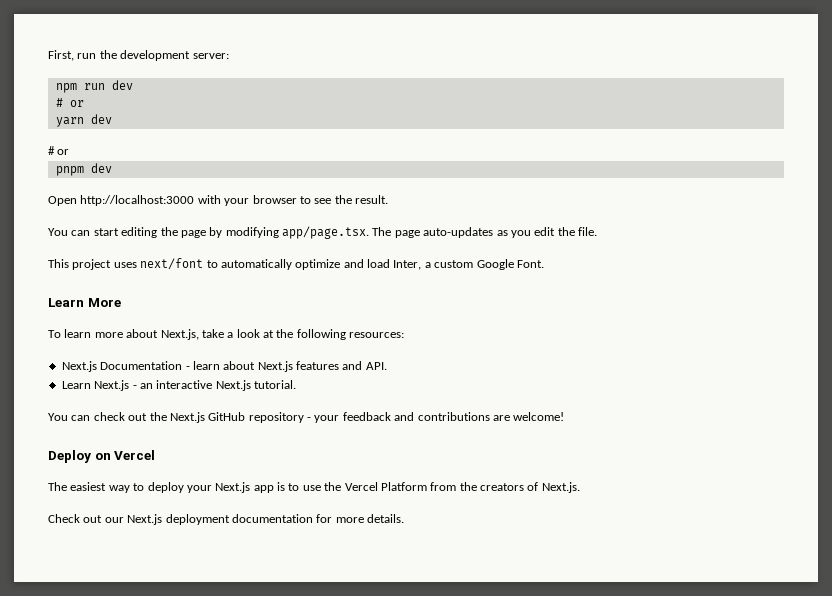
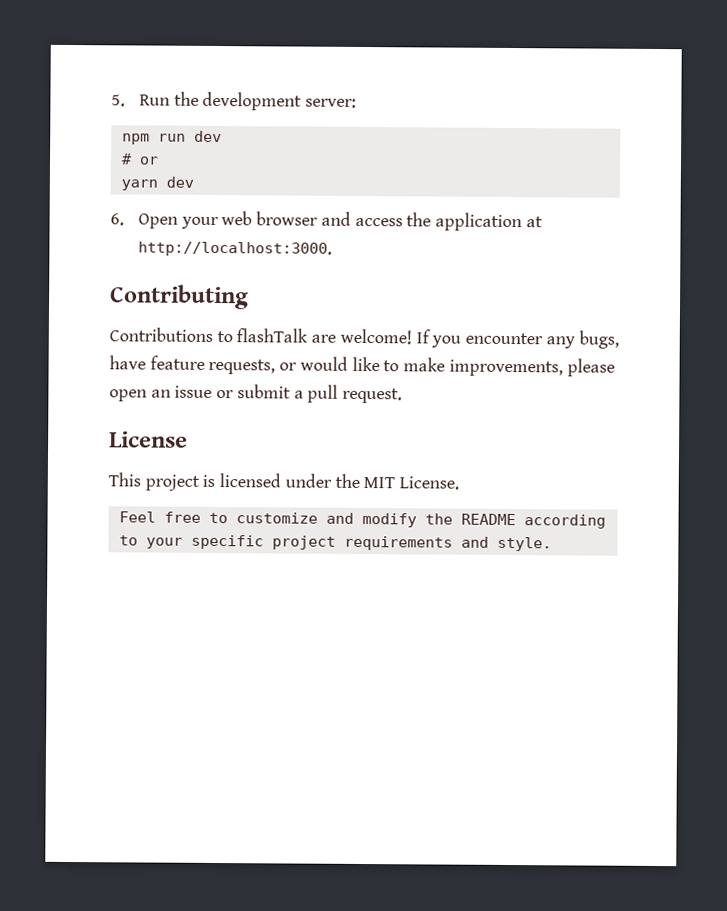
[48,50,97,61] First, run -> [111,94,170,107] 5. Run
[48,146,70,155] [55,163,112,176] [48,195,388,206] [48,226,597,239] [48,258,544,270] [48,298,121,307] [48,329,405,340] [61,361,387,372] [61,380,296,391] [48,412,565,423] [48,450,156,463] [48,482,580,493] [48,514,404,525] # or // pnpm dev // Open http://localhost:3000 with your browser to see the result. // You can start editing the page by modifying app/page.tsx. The page auto-updates as you edit the file. // This project uses next/font to automatically optimize and load Inter, a custom Google Font. // Learn More // To learn more about Next.js, take a look at the following resources: // Next.js Documentation - learn about Next.js features and API. // Learn Next.js - an interactive Next.js tutorial. // You can check out the Next.js GitHub repository - your feedback and contributions are welcome! // Deploy on Vercel // The easiest way to deploy your Next.js app is to use the Vercel Platform from the creators of Next.js. // Check out our Next.js deployment documentation for more details. -> [110,211,543,232] [137,241,332,257] [109,284,249,310] [109,327,619,349] [109,355,615,377] [109,384,403,404] [109,431,188,448] [108,472,460,491] [118,511,606,529] [118,534,552,552] 6. Open your web browser and access the application at http://localhost:3000. // Contributing // Contributions to flashTalk are welcome! If you encounter any bugs, have feature requests, or would like to make improvements, please open an issue or submit a pull request. // License // This project is licensed under the MIT License. // Feel free to customize and modify the README according to your specific project requirements and style.

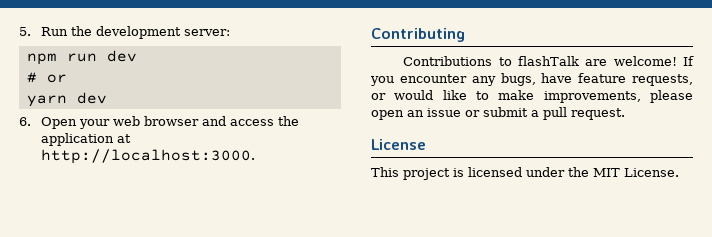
[118,511,606,529] [118,534,552,552] // Feel free to customize and modify the README according to your specific project requirements and style. -> (679, 172) none

